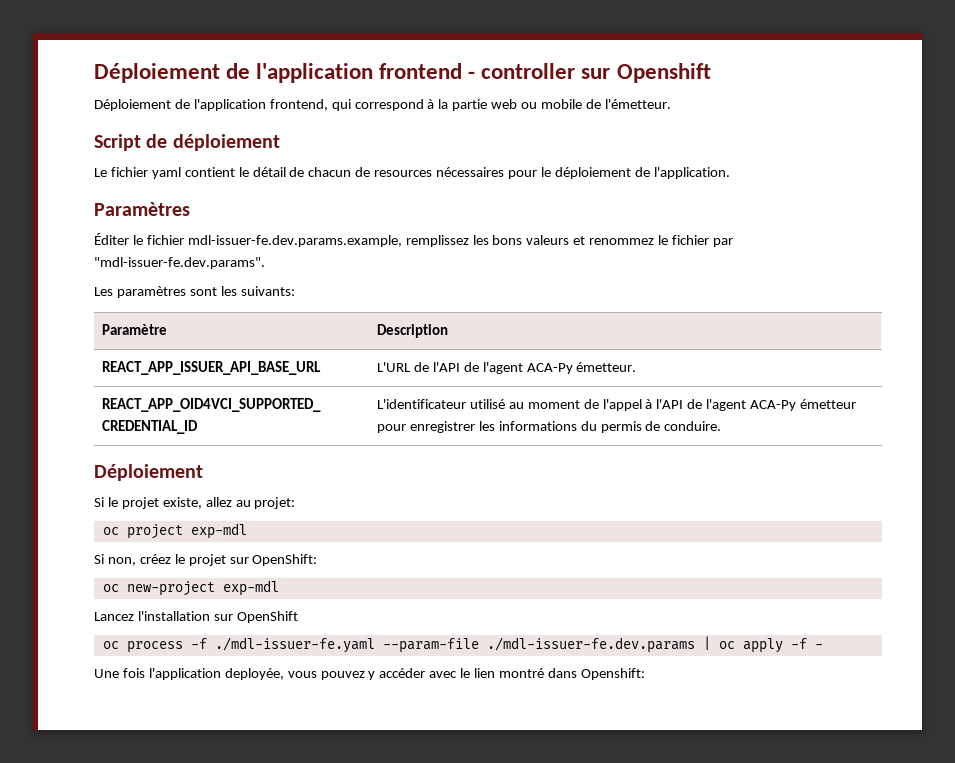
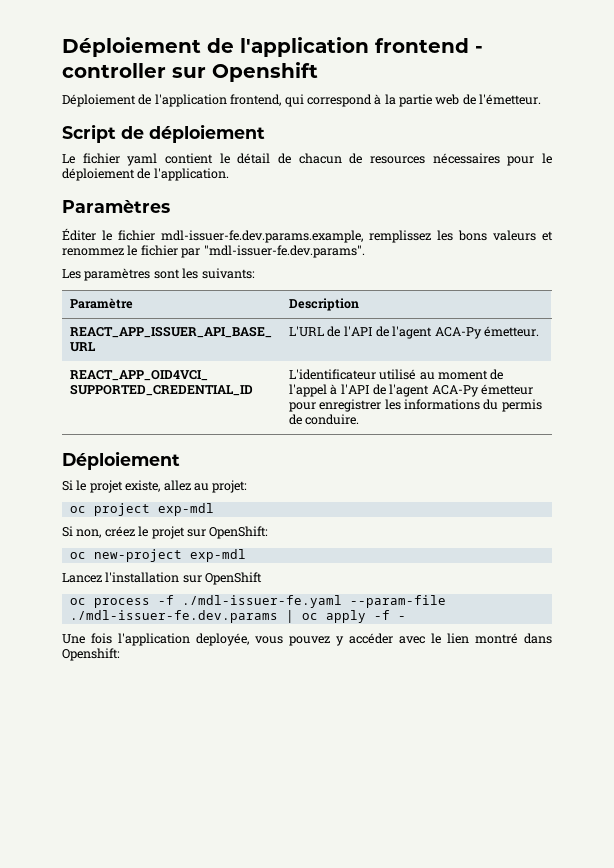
[521,99,583,109] ou mobile -> (460, 99) none

